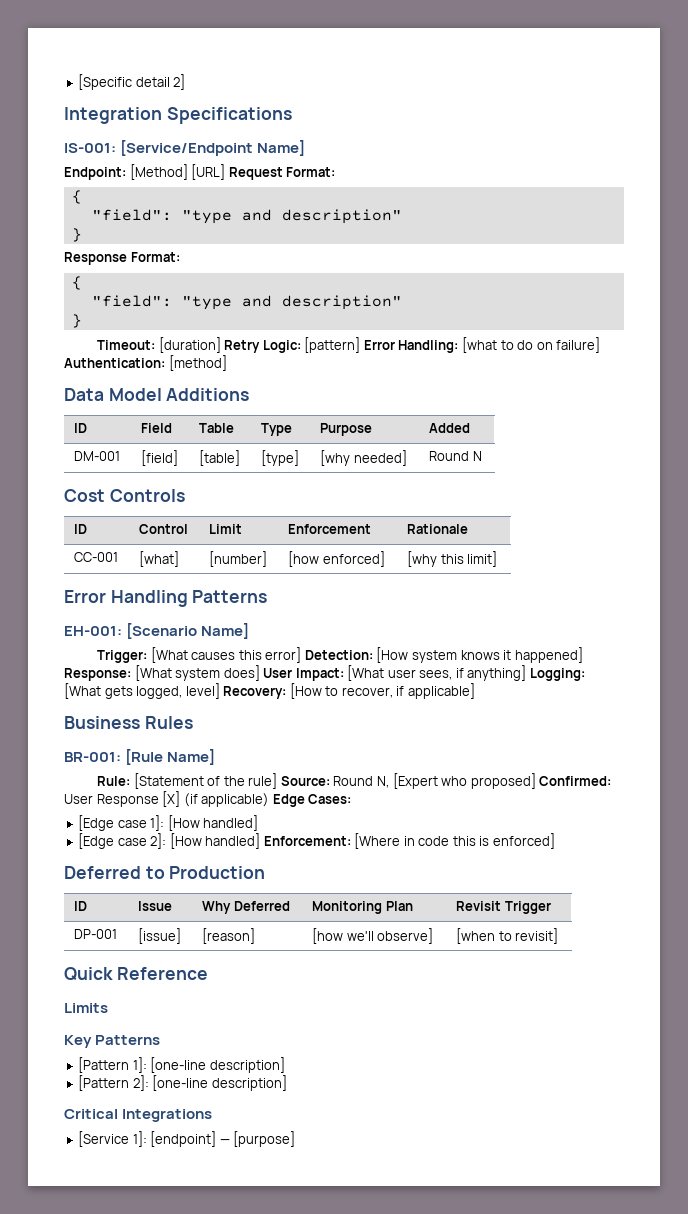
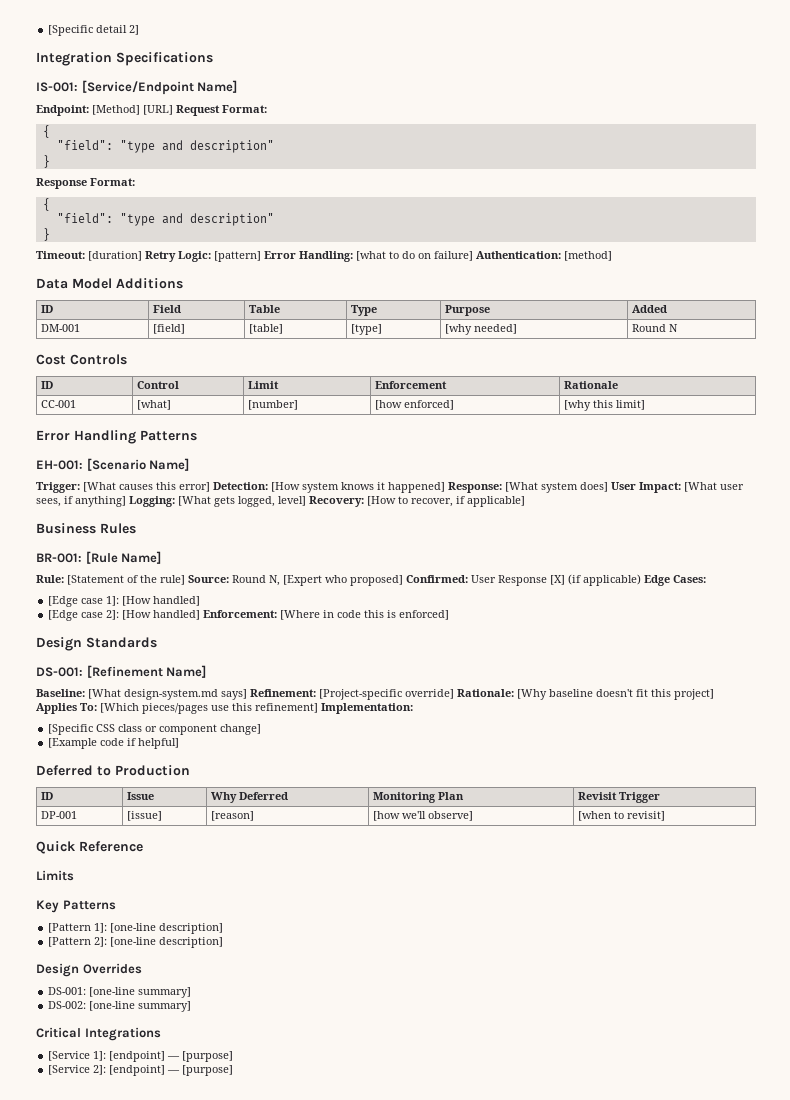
(555, 841) none -> [36,637,157,651] [36,665,207,678] [36,689,714,700] [36,703,413,714] [48,724,262,735] [48,738,180,749] // Design Standards // DS-001: [Refinement Name] // Baseline: [What design-system.md says] Refinement: [Project-specific override] Rationale: [Why baseline doesn't fit this project] Applies To: [Which pieces/pages use this refinement] Implementation: // [Specific CSS class or component change] // [Example code if helpful]
(287, 1083) none -> [36,963,142,977] [48,987,192,998] [48,1001,192,1012] // Design Overrides // DS-001: [one-line summary] // DS-002: [one-line summary]
(296, 1139) none -> [48,1065,234,1076] // [Service 2]: [endpoint] — [purpose]

